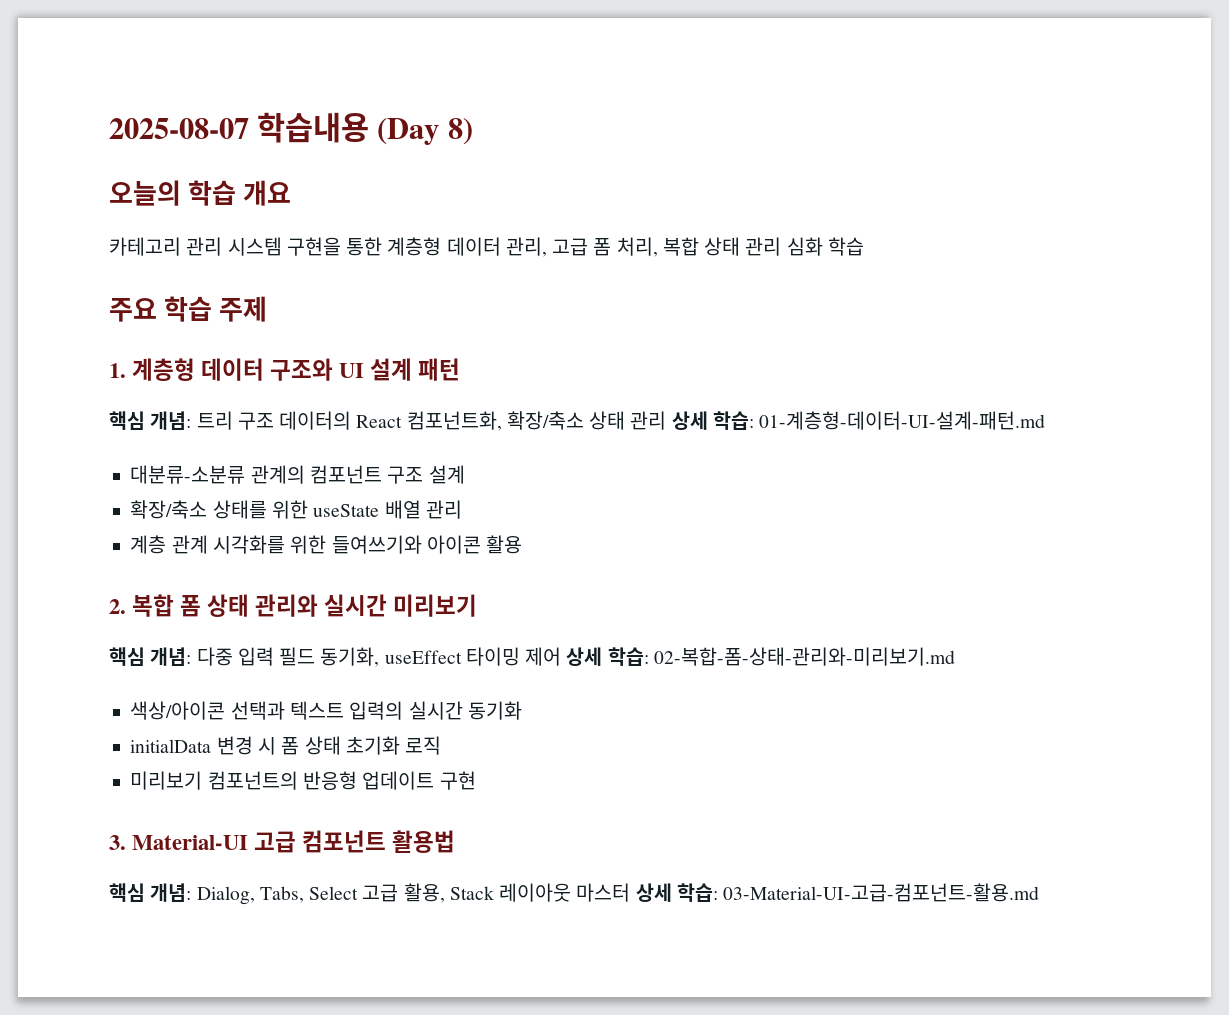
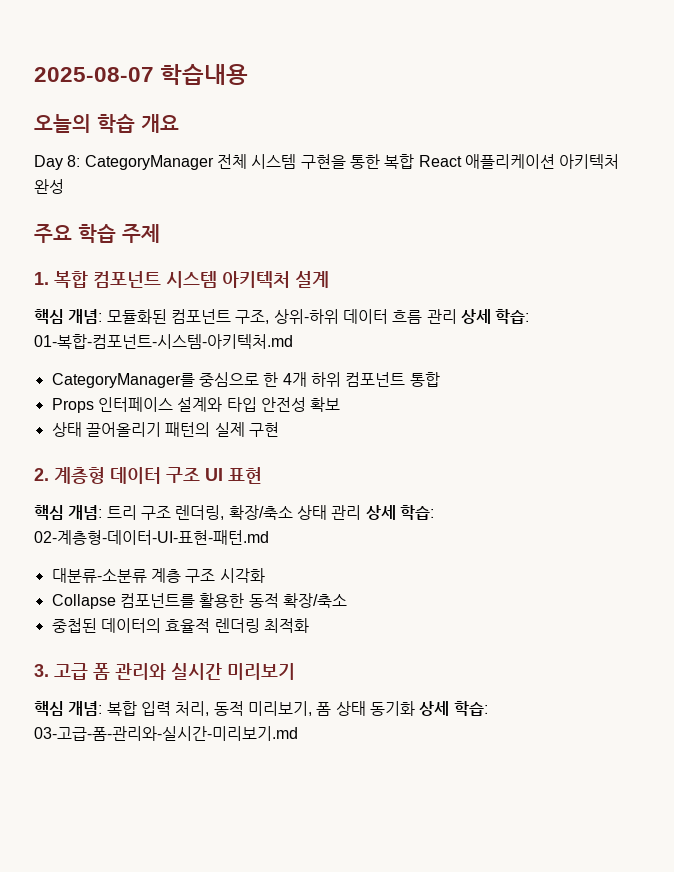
[377,118,473,145] (Day 8) -> (249, 74) none
[109,237,864,257] [109,296,268,322] [109,358,461,381] 카테고리 관리 시스템 구현을 통한 계층형 데이터 관리, 고급 폼 처리, 복합 상태 관리 심화 학습 // 주요 학습 주제 // 1. 계층형 데이터 구조와 UI 설계 패턴 -> [34,154,620,170] [34,179,64,194] [34,224,160,243] [34,271,329,288] [34,309,530,324] [34,334,293,349] [51,372,440,388] [51,397,341,413] [51,422,279,437] [34,467,262,484] Day 8: CategoryManager 전체 시스템 구현을 통한 복합 React 애플리케이션 아키텍처 완성 // 주요 학습 주제 // 1. 복합 컴포넌트 시스템 아키텍처 설계 // 핵심 개념: 모듈화된 컴포넌트 구조, 상위-하위 데이터 흐름 관리 상세 학습: 01-복합-컴포넌트-시스템-아키텍처.md // CategoryManager를 중심으로 한 4개 하위 컴포넌트 통합 // Props 인터페이스 설계와 타입 안전성 확보 // 상태 끌어올리기 패턴의 실제 구현 // 2. 계층형 데이터 구조 UI 표현
[279,411,502,431] 데이터의 React 컴포넌트화, -> [175,505,225,520] 렌더링,
[759,411,1046,430] 01-계층형-데이터-UI-설계-패턴.md -> [34,530,269,545] 02-계층형-데이터-UI-표현-패턴.md
[250,465,465,484] [130,500,462,519] [130,535,523,554] [109,594,250,617] 관계의 컴포넌트 구조 설계 // 확장/축소 상태를 위한 useState 배열 관리 // 계층 관계 시각화를 위한 들여쓰기와 아이콘 활용 // 2. 복합 폼 상태 -> [150,568,265,583] [51,593,347,609] [51,618,309,633] [34,663,110,680] 계층 구조 시각화 // Collapse 컴포넌트를 활용한 동적 확장/축소 // 중첩된 데이터의 효율적 렌더링 최적화 // 3. 고급 폼
[196,647,955,667] [130,701,522,720] [130,736,442,755] [130,771,476,790] [109,830,456,853] [109,883,1040,905] 다중 입력 필드 동기화, useEffect 타이밍 제어 상세 학습: 02-복합-폼-상태-관리와-미리보기.md // 색상/아이콘 선택과 텍스트 입력의 실시간 동기화 // initialData 변경 시 폼 상태 초기화 로직 // 미리보기 컴포넌트의 반응형 업데이트 구현 // 3. Material-UI 고급 컴포넌트 활용법 // 핵심 개념: Dialog, Tabs, Select 고급 활용, Stack 레이아웃 마스터 상세 학습: 03-Material-UI-고급-컴포넌트-활용.md -> [106,701,488,716] [34,726,298,741] 복합 입력 처리, 동적 미리보기, 폼 상태 동기화 상세 학습: 03-고급-폼-관리와-실시간-미리보기.md

